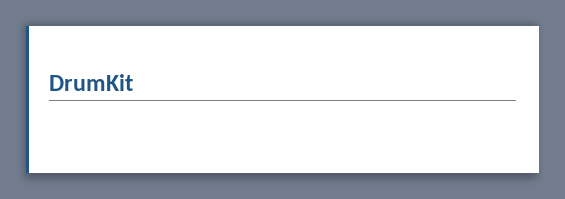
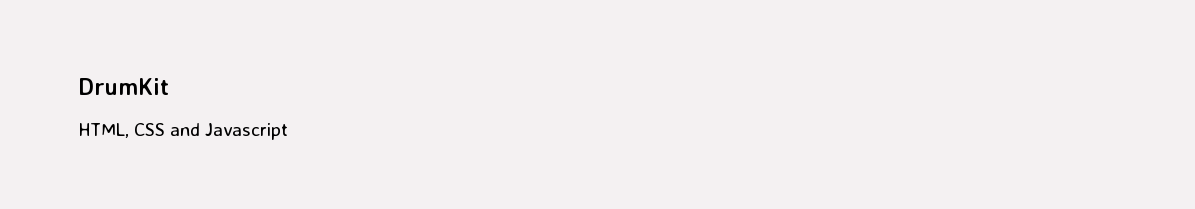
(133, 82) none -> [78,123,289,140] // HTML, CSS and Javascript

